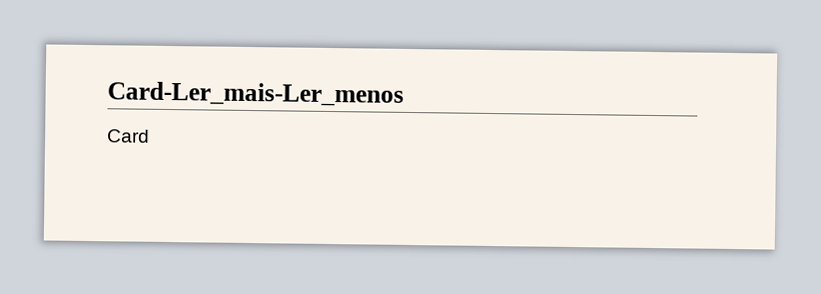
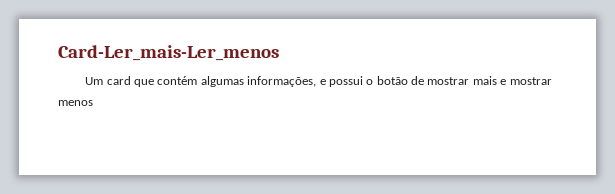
[107,129,150,143] Card -> [85,76,552,87] [58,100,93,106] Um card que contém algumas informações, e possui o botão de mostrar mais e mostrar menos

